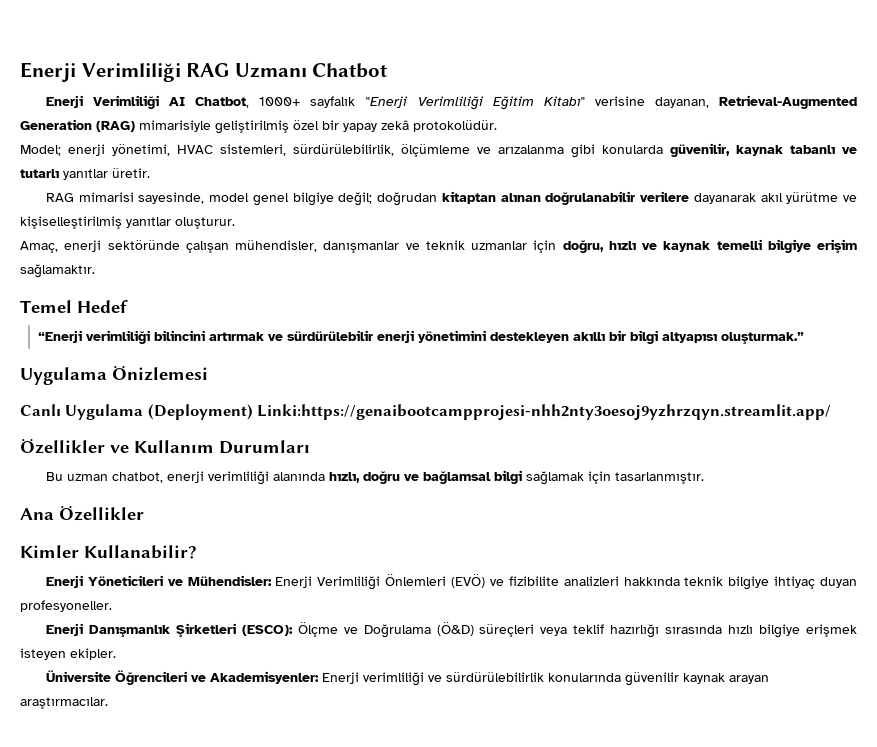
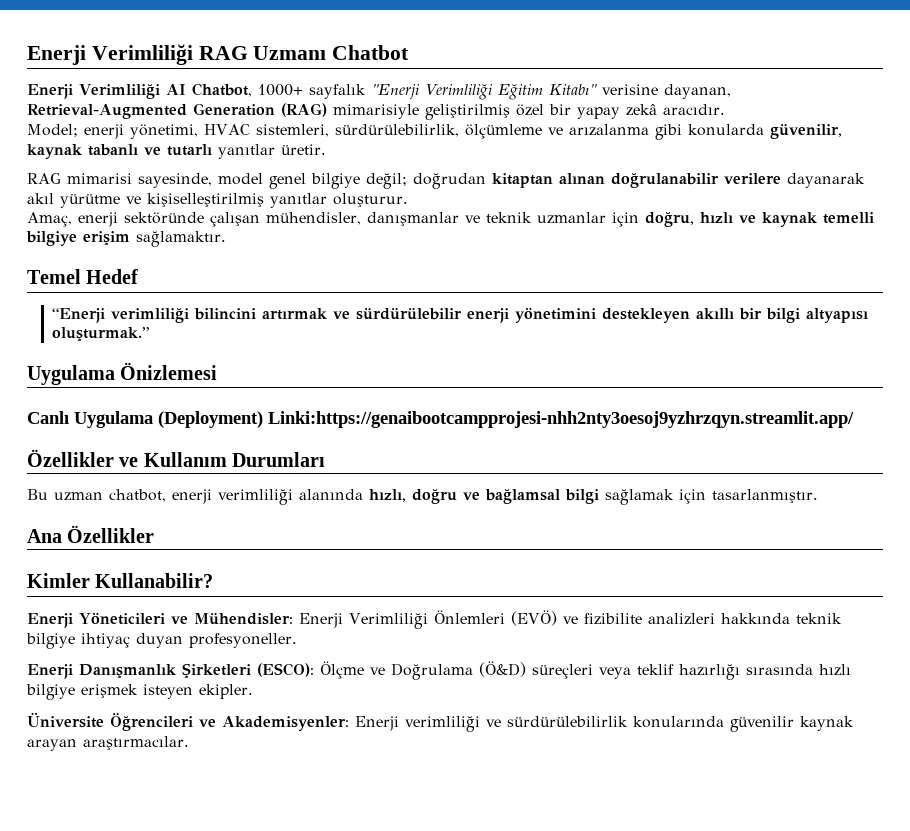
[413,120,497,132] protokolüdür. -> [663,104,725,115] aracıdır.

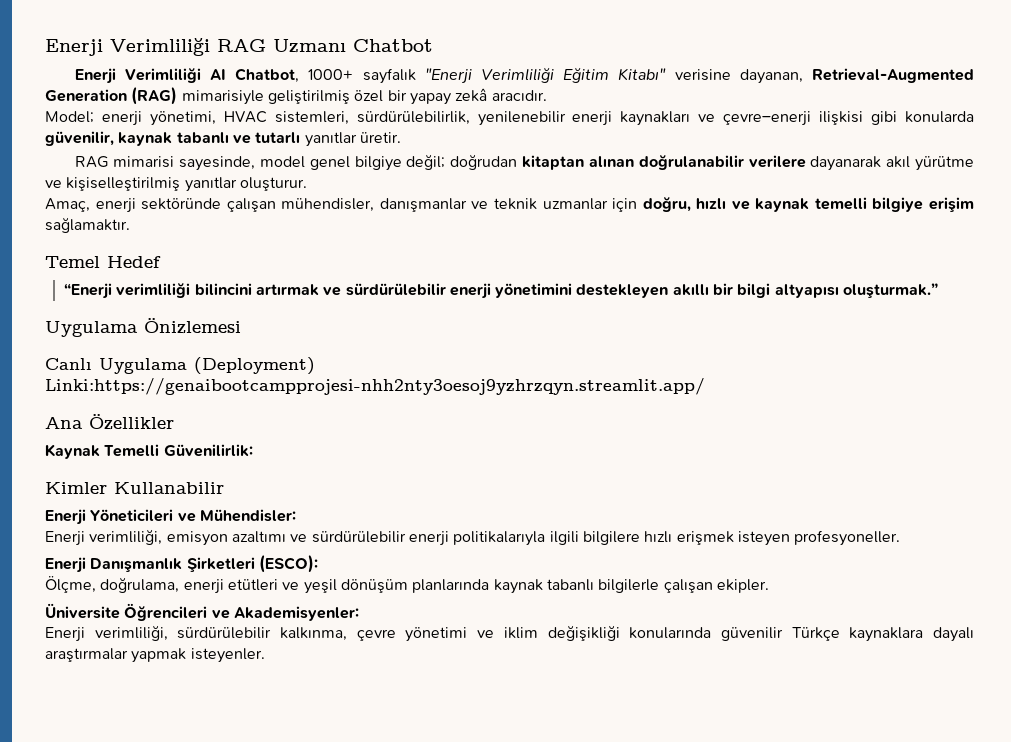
[464,124,649,139] ölçümleme ve arızalanma -> [477,111,864,126] yenilenebilir enerji kaynakları ve çevre–enerji ilişkisi
[27,449,326,467] [27,489,818,505] // Özellikler ve Kullanım Durumları // Bu uzman chatbot, enerji verimliliği alanında hızlı, doğru ve bağlamsal bilgi sağlamak için tasarlanmıştır. -> (705, 386) none
(155, 534) none -> [45,444,253,459] // Kaynak Temelli Güvenilirlik:
[95,573,214,588] Kullanabilir? -> [114,482,224,494] Kullanabilir
[299,610,842,629] [26,633,183,649] Enerji Verimliliği Önlemleri (EVÖ) ve fizibilite analizleri hakkında teknik bilgiye ihtiyaç duyan -> [45,529,790,546] // Enerji verimliliği, emisyon azaltımı ve sürdürülebilir enerji politikalarıyla ilgili bilgilere hızlı erişmek isteyen
[320,661,851,680] [26,684,193,700] Ölçme ve Doğrulama (Ö&D) süreçleri veya teklif hazırlığı sırasında hızlı bilgiye erişmek isteyen -> [45,576,713,594] // Ölçme, doğrulama, enerji etütleri ve yeşil dönüşüm planlarında kaynak tabanlı bilgilerle çalışan
[355,716,854,732] [27,736,189,751] Enerji verimliliği ve sürdürülebilirlik konularında güvenilir kaynak arayan araştırmacılar. -> [45,625,975,642] [45,648,265,663] // Enerji verimliliği, sürdürülebilir kalkınma, çevre yönetimi ve iklim değişikliği konularında güvenilir Türkçe kaynaklara dayalı araştırmalar yapmak isteyenler.

